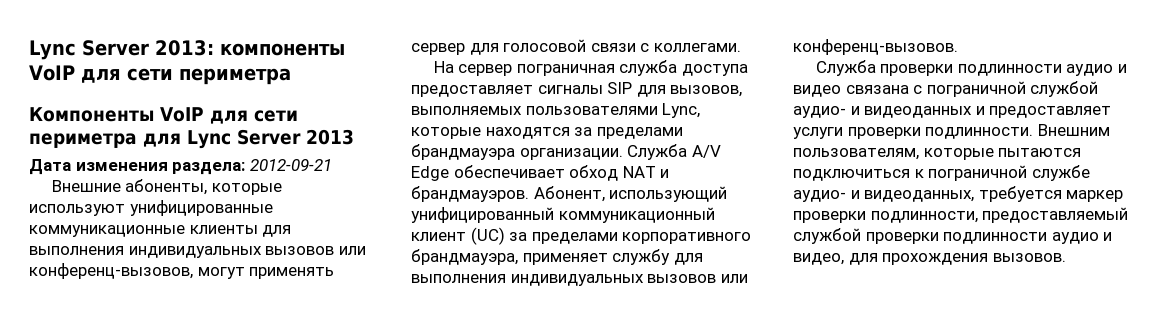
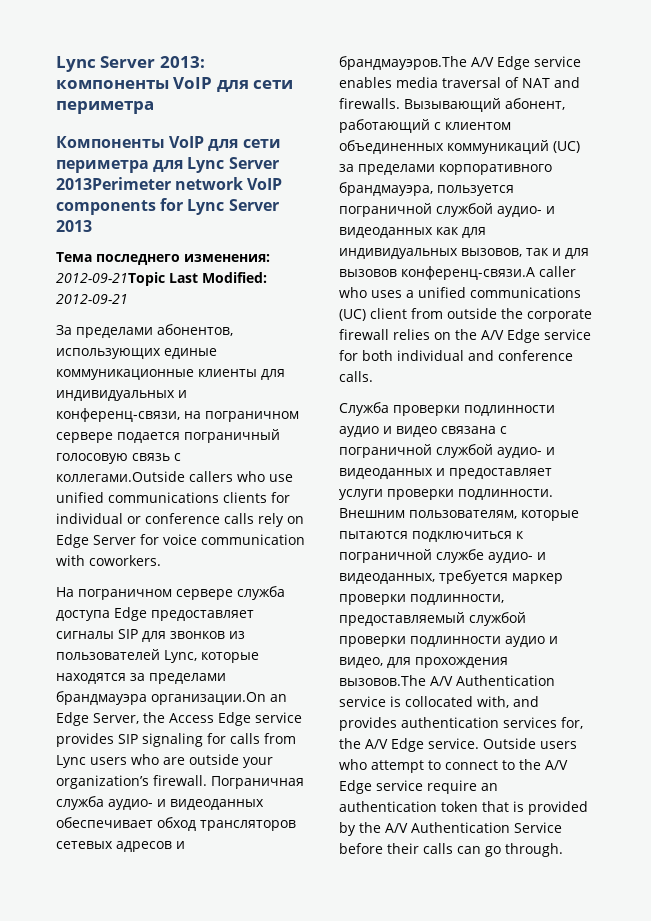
[305,129,354,145] [29,159,332,175] [51,179,282,195] [29,200,273,216] [29,225,292,237] [29,246,366,258] [29,263,335,279] [411,39,741,55] 2013 // Дата изменения раздела: 2012-09-21 // Внешние абоненты, которые используют унифицированные коммуникационные клиенты для выполнения индивидуальных вызовов или конференц-вызовов, могут применять сервер для голосовой связи с коллегами. -> [56,177,283,190] [56,198,279,215] [56,220,92,232] [56,252,270,265] [56,272,267,286] [56,294,128,304] [56,324,233,338] [56,348,217,359] [56,369,285,380] [56,390,187,401] [56,408,299,422] [56,429,280,443] [56,453,181,464] [56,471,293,482] [56,492,290,503] [56,513,304,527] [56,534,305,548] [56,555,161,566] 2013Perimeter network VoIP components for Lync Server 2013 // Тема последнего изменения: 2012-09-21Topic Last Modified: 2012-09-21 // За пределами абонентов, использующих единые коммуникационные клиенты для индивидуальных и конференц-связи, на пограничном сервере подается пограничный голосовую связь с коллегами.Outside callers who use unified communications clients for individual or conference calls rely on Edge Server for voice communication with coworkers.
[458,64,615,76] сервер пограничная -> [78,589,233,600] пограничном сервере
(749, 70) none -> [114,607,147,621] Edge
[670,85,743,97] [411,106,658,115] вызовов, выполняемых пользователями -> [170,631,245,639] [56,649,160,660] звонков из пользователей
[519,144,721,160] [411,165,670,181] [411,186,728,202] [411,207,715,223] [411,232,466,241] организации. Служба A/V Edge обеспечивает обход NAT и брандмауэров. Абонент, использующий унифицированный коммуникационный клиент -> [151,692,287,705] [56,712,302,726] [56,733,296,747] [56,754,273,768] [56,775,304,789] [56,796,264,810] [56,817,296,831] [56,841,185,852] [339,56,581,70] [339,77,580,88] [339,98,565,112] [339,119,511,133] [339,140,549,154] организации.On an Edge Server, the Access Edge service provides SIP signaling for calls from Lync users who are outside your organization’s firewall. Пограничная служба аудио- и видеоданных обеспечивает обход трансляторов сетевых адресов и брандмауэров.The A/V Edge service enables media traversal of NAT and firewalls. Вызывающий абонент, работающий с клиентом объединенных коммуникаций
[522,249,703,265] [411,274,748,286] [793,39,958,55] применяет службу для выполнения индивидуальных вызовов или конференц-вызовов. -> [437,185,514,196] [339,203,555,217] [339,227,486,238] [339,248,589,259] [339,266,576,280] [339,287,581,298] [339,308,592,322] [339,329,591,343] [339,350,573,361] [339,371,373,382] пользуется пограничной службой аудио- и видеоданных как для индивидуальных вызовов, так и для вызовов конференц-связи.A caller who uses a unified communications (UC) client from outside the corporate firewall relies on the A/V Edge service for both individual and conference calls.
[992,253,1066,262] вызовов. -> [339,675,555,686] [339,696,539,708] [339,717,583,731] [339,738,577,752] [339,759,568,773] [339,780,498,794] [339,801,588,815] [339,822,562,836] [339,843,563,857] вызовов.The A/V Authentication service is collocated with, and provides authentication services for, the A/V Edge service. Outside users who attempt to connect to the A/V Edge service require an authentication token that is provided by the A/V Authentication Service before their calls can go through.

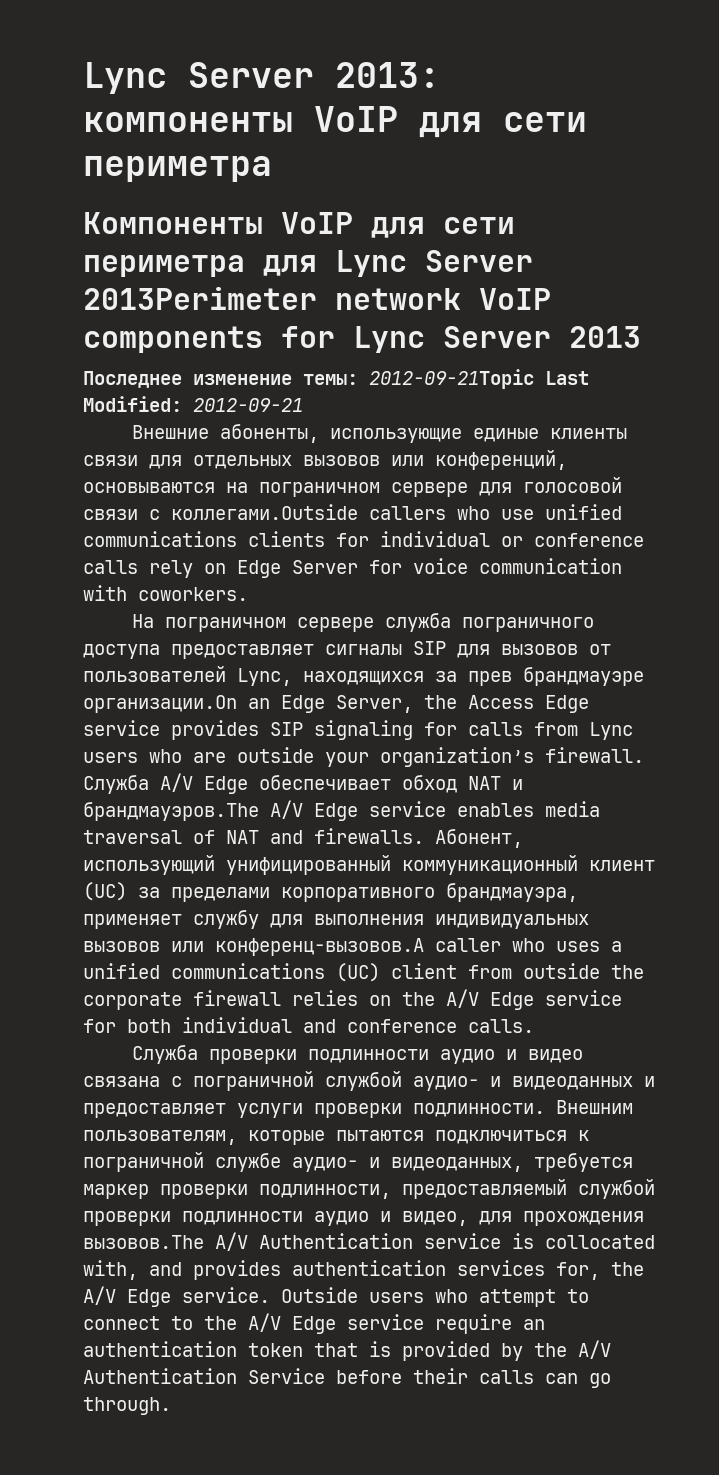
[56,252,270,265] Тема последнего изменения: -> [83,371,358,388] Последнее изменение темы:
[56,324,233,338] [56,348,217,359] [56,369,285,380] [56,390,187,401] [56,408,299,422] [56,429,280,443] [56,453,170,464] За пределами абонентов, использующих единые коммуникационные клиенты для индивидуальных и конференц-связи, на пограничном сервере подается пограничный голосовую связь -> [132,424,628,443] [83,450,567,470] [83,477,622,497] [83,509,138,520] Внешние абоненты, использующие единые клиенты связи для отдельных вызовов или конференций, основываются на пограничном сервере для голосовой связи
[56,607,147,621] доступа Edge -> [462,617,595,632] [83,644,160,659] пограничного доступа
[170,631,245,639] [56,649,259,663] [56,673,226,684] [56,691,147,705] звонков из пользователей Lync, которые находятся за пределами брандмауэра -> [501,644,611,655] [83,666,644,686] вызовов от пользователей Lync, находящихся за прев брандмауэре
[211,776,304,789] [56,796,264,810] [56,817,296,831] [56,841,172,852] Пограничная служба аудио- и видеоданных обеспечивает обход трансляторов сетевых адресов -> [83,773,501,794] Служба A/V Edge обеспечивает обход NAT
[404,98,565,112] [339,119,511,133] [339,140,549,154] Вызывающий абонент, работающий с клиентом объединенных коммуникаций -> [435,829,523,848] [83,855,655,875] Абонент, использующий унифицированный коммуникационный клиент
[437,185,514,196] [339,203,555,217] [339,227,486,238] [339,248,589,259] [339,266,535,280] пользуется пограничной службой аудио- и видеоданных как для индивидуальных вызовов, так и для вызовов конференц-связи.A -> [83,910,589,929] [83,938,424,956] применяет службу для выполнения индивидуальных вызовов или конференц-вызовов.A

